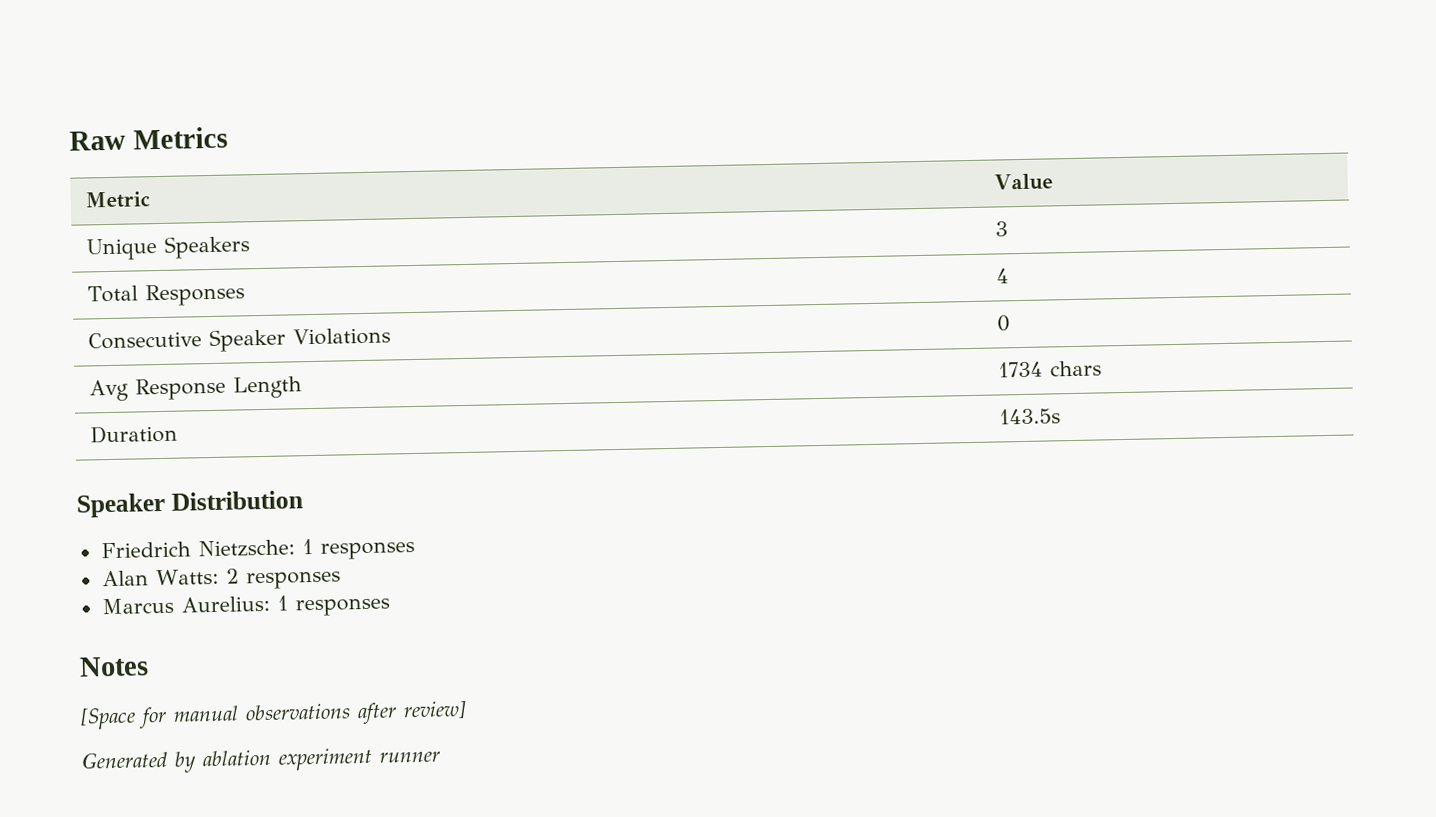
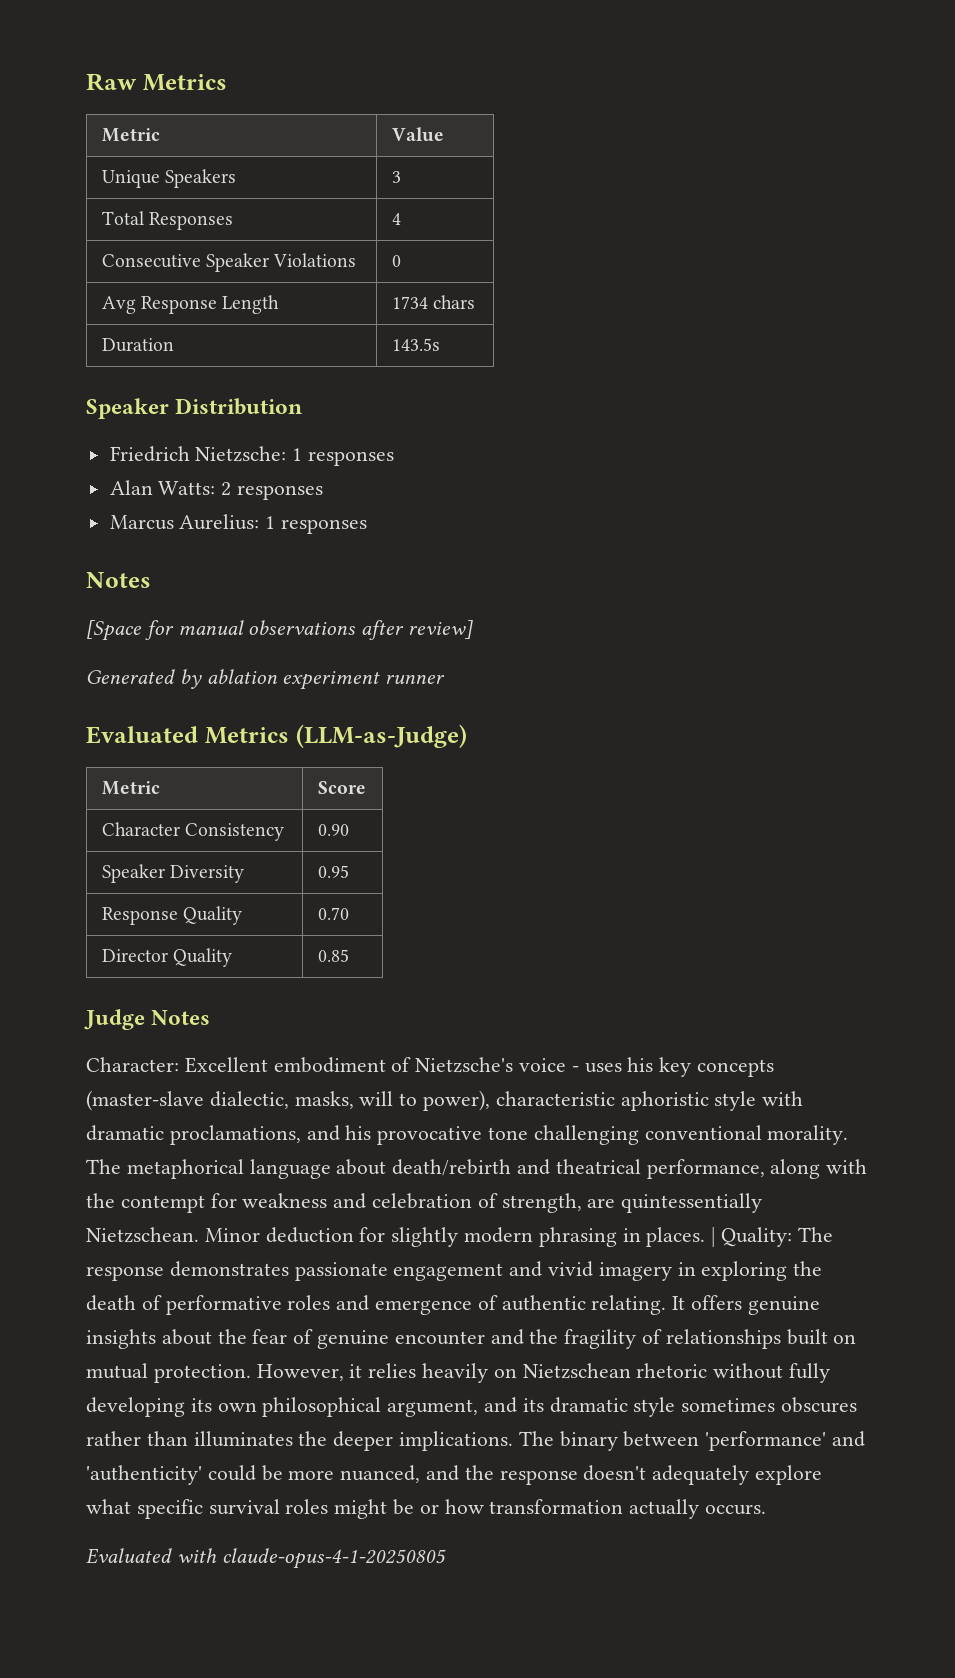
(440, 757) none -> [86,724,467,748] [101,781,160,795] [317,781,366,794] [101,822,285,841] [317,824,349,836] [101,864,245,883] [317,865,349,878] [101,906,243,925] [317,907,349,920] [101,948,233,967] [317,949,349,962] [84,1009,211,1030] [86,1057,775,1077] [86,1090,804,1111] [86,1125,849,1145] [86,1159,868,1179] [86,1193,763,1213] [86,1227,833,1247] [86,1261,823,1281] [86,1295,820,1315] [86,1329,857,1349] [86,1363,831,1383] [86,1397,858,1417] [86,1431,866,1451] [86,1465,823,1485] [86,1499,767,1519] [86,1548,446,1569] // Evaluated Metrics (LLM-as-Judge) // Metric | Score // Character Consistency | 0.90 // Speaker Diversity | 0.95 // Response Quality | 0.70 // Director Quality | 0.85 // Judge Notes // Character: Excellent embodiment of Nietzsche's voice - uses his key concepts (master-slave dialectic, masks, will to power), characteristic aphoristic style with dramatic proclamations, and his provocative tone challenging conventional morality. The metaphorical language about death/rebirth and theatrical performance, along with the contempt for weakness and celebration of strength, are quintessentially Nietzschean. Minor deduction for slightly modern phrasing in places. | Quality: The response demonstrates passionate engagement and vivid imagery in exploring the death of performative roles and emergence of authentic relating. It offers genuine insights about the fear of genuine encounter and the fragility of relationships built on mutual protection. However, it relies heavily on Nietzschean rhetoric without fully developing its own philosophical argument, and its dramatic style sometimes obscures rather than illuminates the deeper implications. The binary between 'performance' and 'authenticity' could be more nuanced, and the response doesn't adequately explore what specific survival roles might be or how transformation actually occurs. // Evaluated with claude-opus-4-1-20250805

